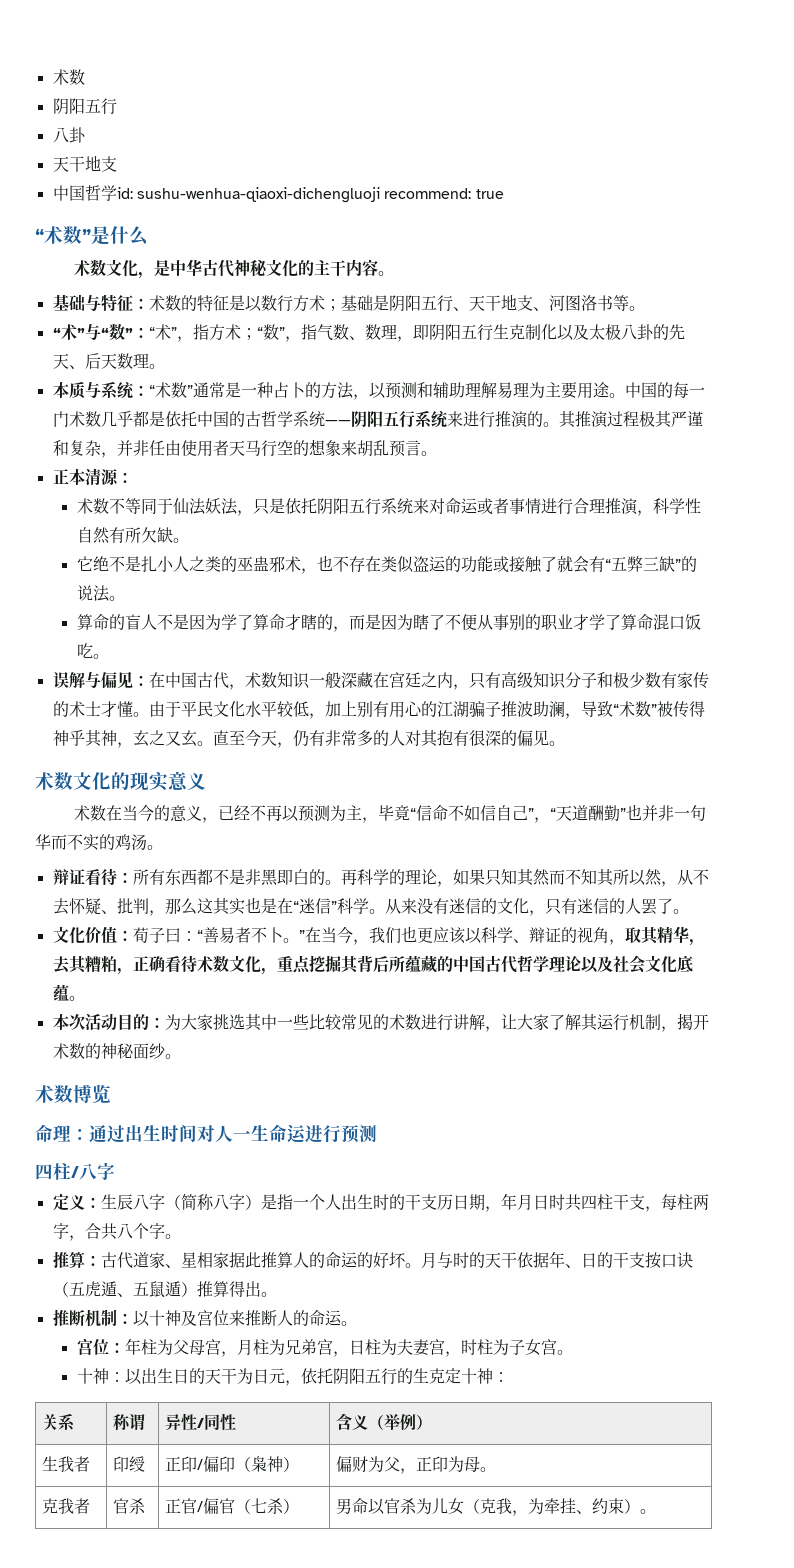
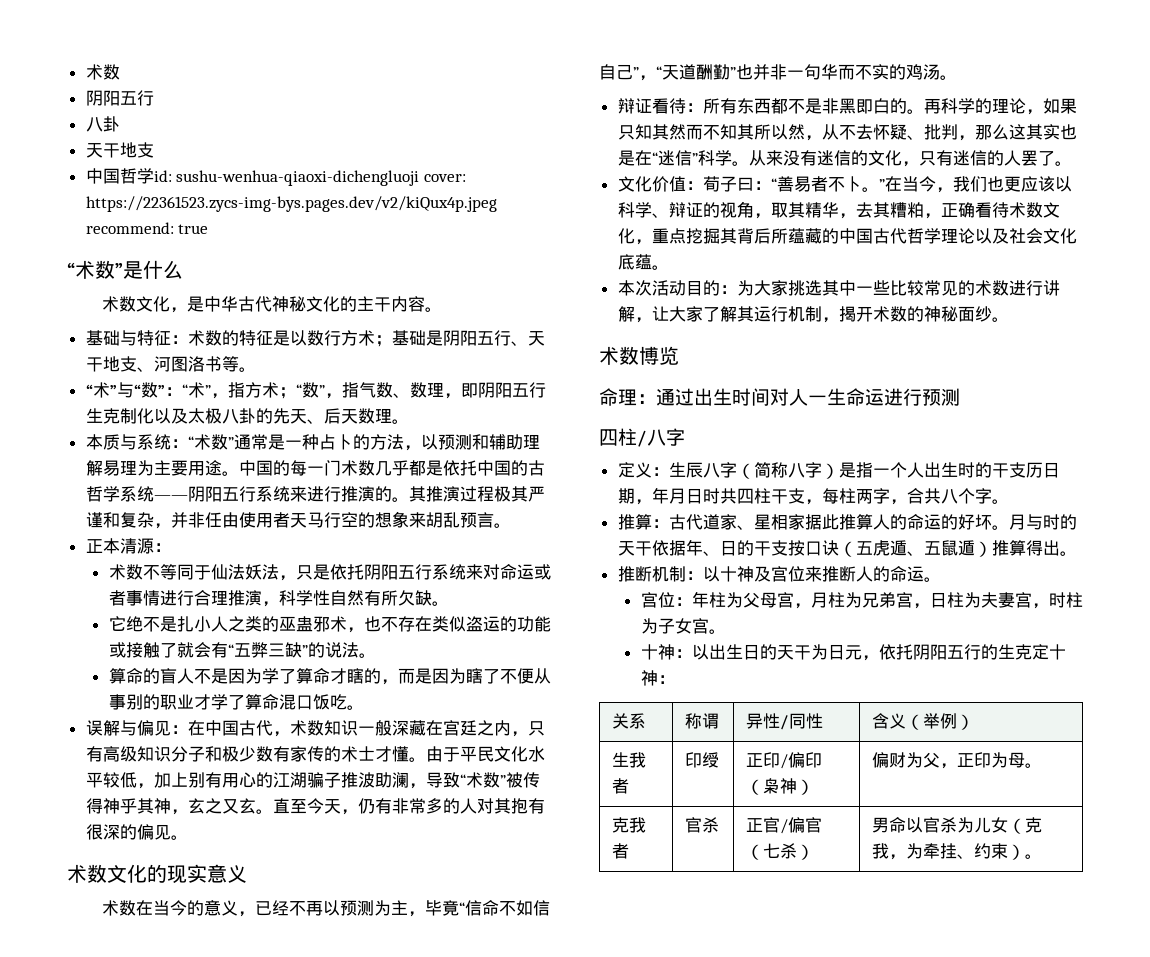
(380, 195) none -> [423,174,466,182] [85,196,497,212] cover: https://22361523.zycs-img-bys.pages.dev/v2/kiQux4p.jpeg

